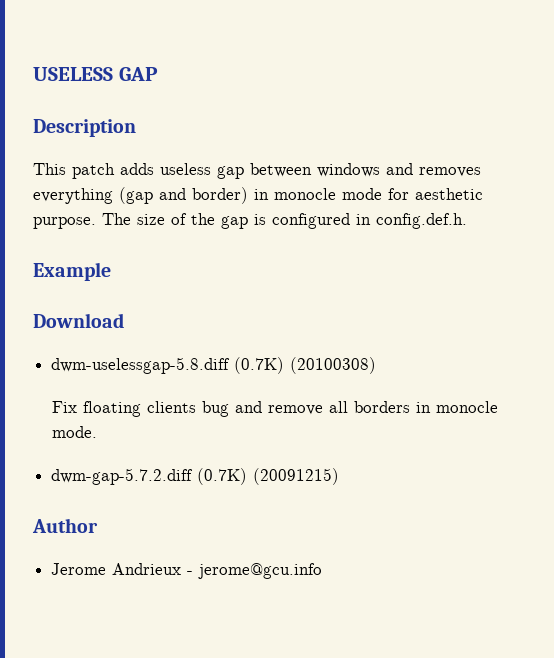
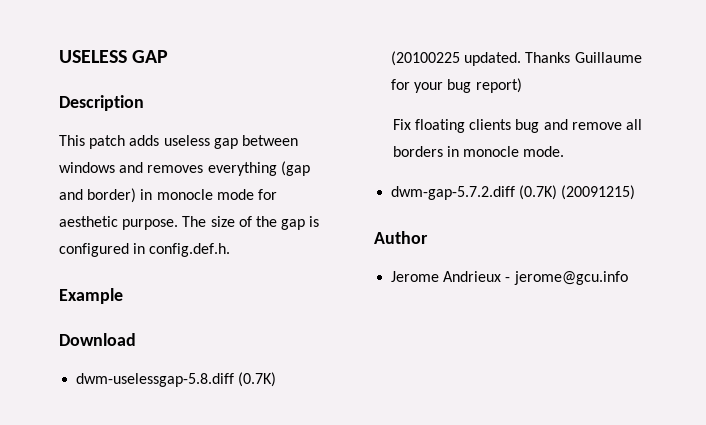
[290,357,377,374] (20100308) -> [391,51,642,66] [391,78,522,93] (20100225 updated. Thanks Guillaume for your bug report)

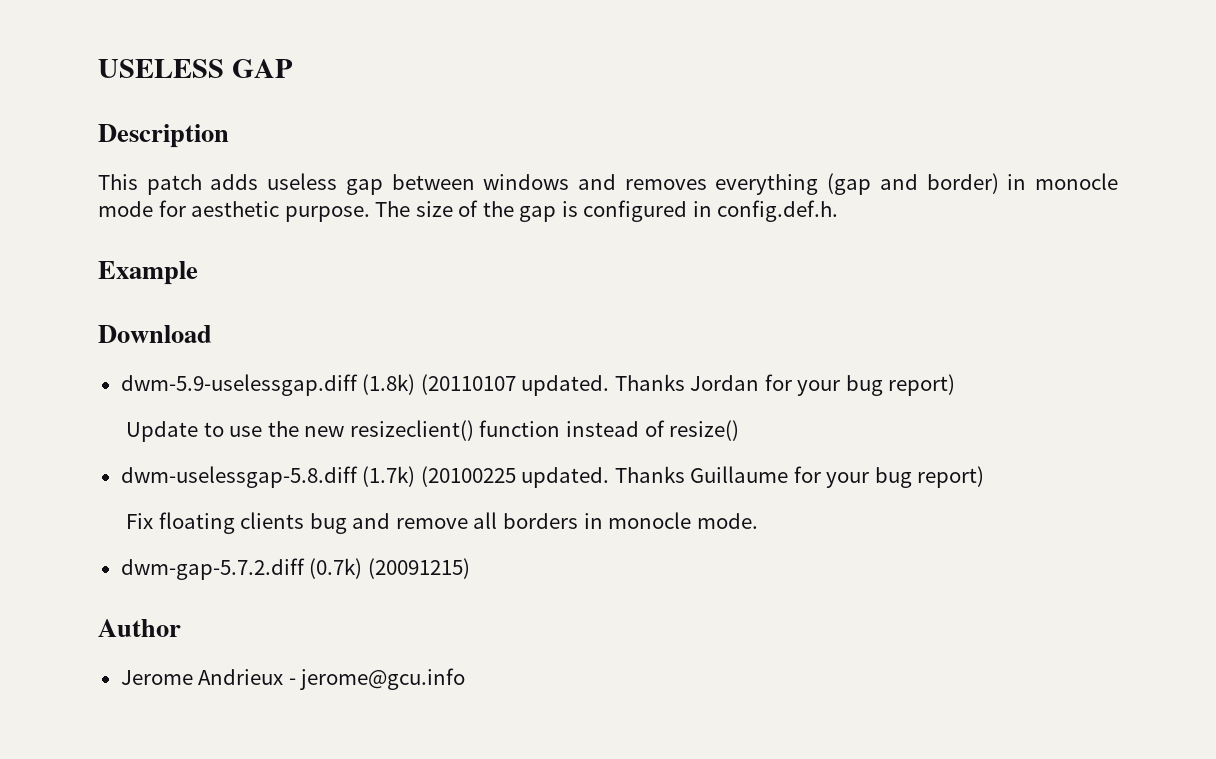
(136, 339) none -> [120,374,956,396] [126,420,740,442] // dwm-5.9-uselessgap.diff (1.8k) (20110107 updated. Thanks Jordan for your bug report) // Update to use the new resizeclient() function instead of resize()
[238,372,277,387] (0.7K) -> [362,466,416,487] (1.7k)
[519,185,558,200] (0.7K) -> [309,558,363,579] (0.7k)

